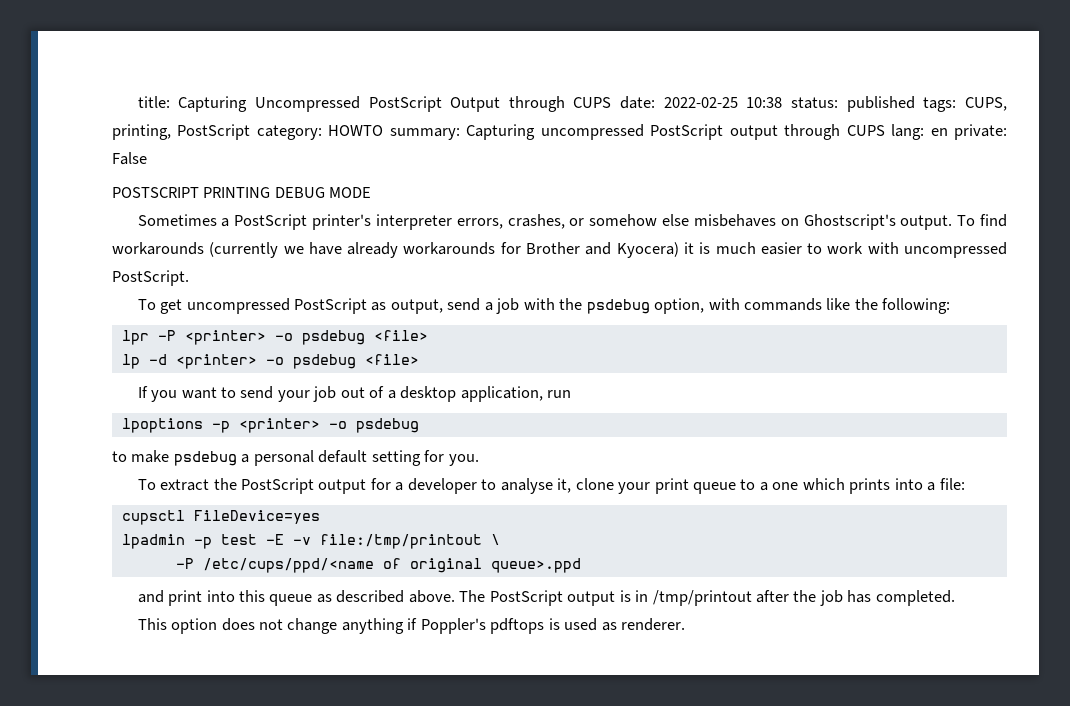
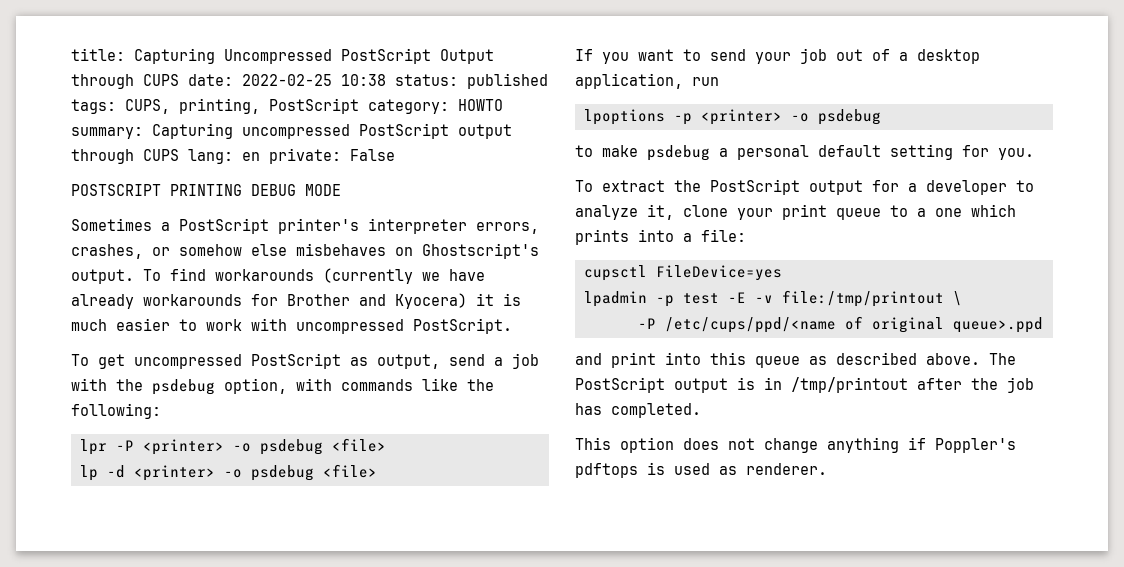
[500,478,553,494] analyse -> [575,205,638,220] analyze

